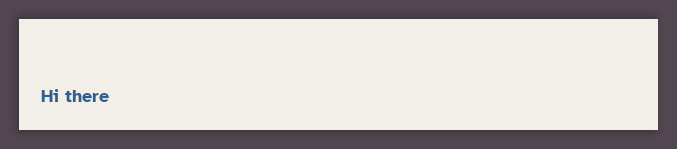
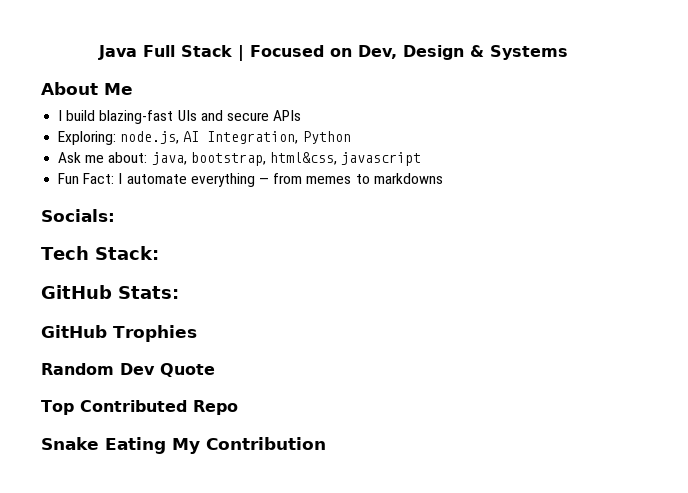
[41,89,109,102] Hi there -> [97,45,569,61] [41,82,133,95] [58,110,302,124] [58,131,351,145] [58,152,422,166] [58,173,443,187] [41,209,115,222] [41,246,159,260] [41,285,179,299] [41,325,197,342] [41,363,215,377] [41,400,238,415] [41,437,326,454] Java Full Stack | Focused on Dev, Design & Systems // About Me // I build blazing-fast UIs and secure APIs // Exploring: node.js, AI Integration, Python // Ask me about: java, bootstrap, html&css, javascript // Fun Fact: I automate everything — from memes to markdowns // Socials: // Tech Stack: // GitHub Stats: // GitHub Trophies // Random Dev Quote // Top Contributed Repo // Snake Eating My Contribution

